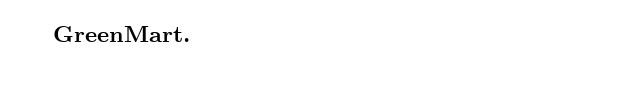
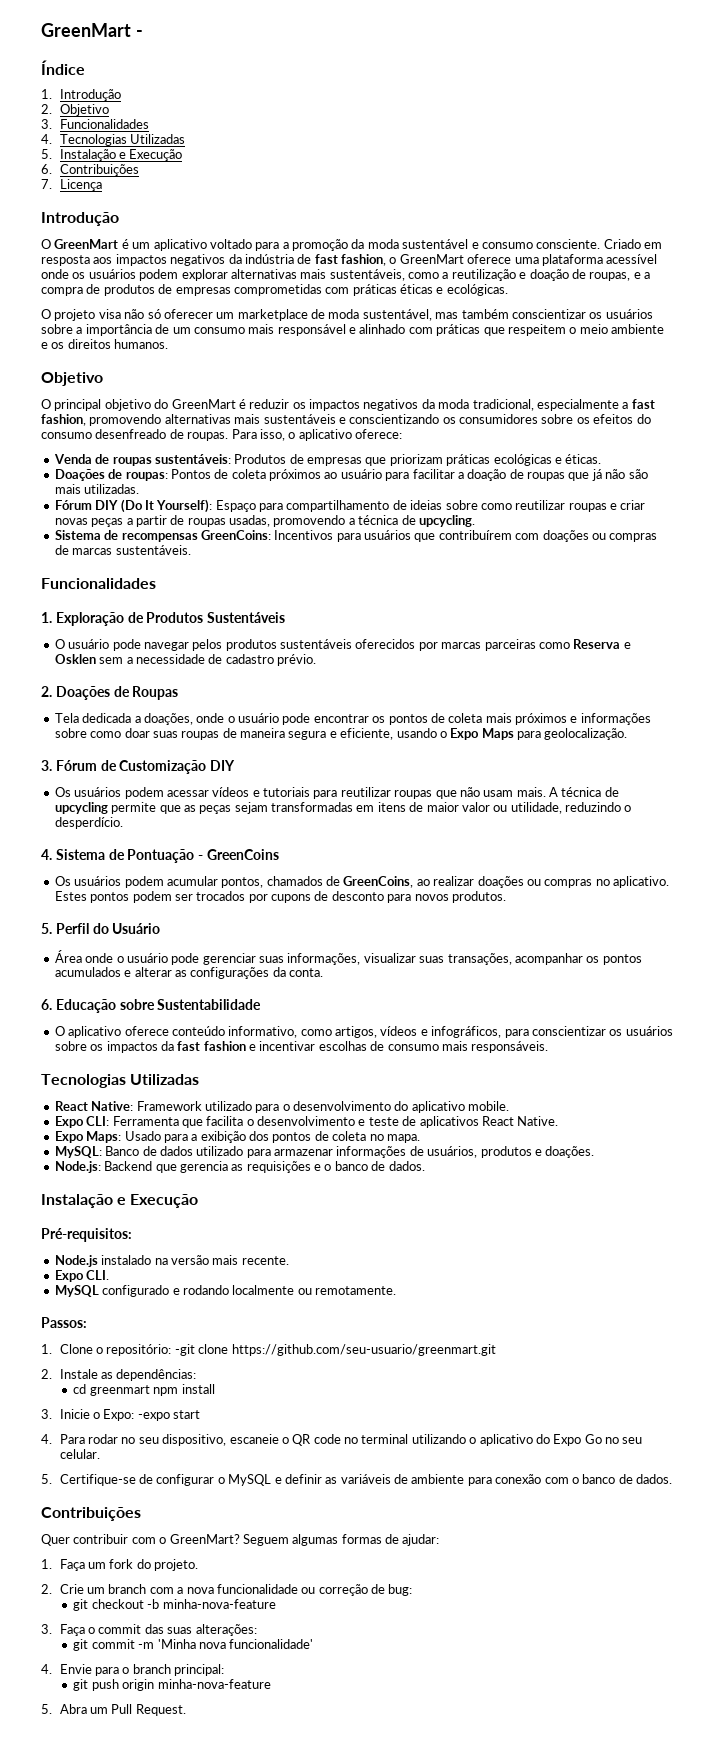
[53,26,190,42] GreenMart. -> [41,23,143,37] [41,60,85,75] [41,89,121,101] [41,104,109,116] [41,119,149,129] [41,134,186,146] [41,149,183,161] [41,164,139,176] [41,179,102,191] [41,212,119,226] [41,239,662,251] [41,254,658,266] [41,269,650,281] [41,284,508,296] [41,309,653,321] [41,324,664,336] [41,339,169,349] [41,372,103,386] [41,399,655,411] [41,414,651,426] [41,429,402,441] [53,454,602,466] [54,469,648,481] [54,484,140,494] [54,499,646,513] [54,515,475,527] [54,530,658,542] [54,545,191,555] [41,578,156,589] [41,612,286,626] [54,639,631,651] [54,654,316,666] [41,686,179,700] [54,713,651,725] [54,728,628,740] [41,760,236,774] [54,787,619,799] [54,802,632,814] [54,817,123,829] [41,849,279,863] [54,876,669,888] [54,891,506,903] [41,923,161,934] [54,950,642,965] [54,967,323,979] [41,999,262,1013] [54,1026,673,1038] [54,1041,549,1053] [41,1074,200,1088] [54,1101,510,1113] [54,1116,559,1128] [54,1131,420,1143] [54,1146,595,1158] [54,1161,425,1173] [41,1194,199,1208] [41,1228,132,1242] [54,1255,289,1267] [54,1270,110,1282] [54,1285,396,1297] [41,1317,87,1328] [41,1344,496,1356] [41,1369,197,1381] [73,1384,215,1396] [41,1409,201,1421] [41,1434,643,1446] [59,1449,100,1459] [41,1474,673,1486] [41,1507,141,1521] [41,1534,440,1546] [41,1559,199,1571] [41,1584,413,1596] [73,1599,276,1611] [41,1624,257,1636] [73,1639,314,1651] [41,1664,225,1676] [73,1679,271,1691] [41,1704,186,1716] GreenMart - // Índice // 1. Introdução // 2. Objetivo // 3. Funcionalidades // 4. Tecnologias Utilizadas // 5. Instalação e Execução // 6. Contribuições // 7. Licença // Introdução // O GreenMart é um aplicativo voltado para a promoção da moda sustentável e consumo consciente. Criado em resposta aos impactos negativos da indústria de fast fashion, o GreenMart oferece uma plataforma acessível onde os usuários podem explorar alternativas mais sustentáveis, como a reutilização e doação de roupas, e a compra de produtos de empresas comprometidas com práticas éticas e ecológicas. // O projeto visa não só oferecer um marketplace de moda sustentável, mas também conscientizar os usuários sobre a importância de um consumo mais responsável e alinhado com práticas que respeitem o meio ambiente e os direitos humanos. // Objetivo // O principal objetivo do GreenMart é reduzir os impactos negativos da moda tradicional, especialmente a fast fashion, promovendo alternativas mais sustentáveis e conscientizando os consumidores sobre os efeitos do consumo desenfreado de roupas. Para isso, o aplicativo oferece: // Venda de roupas sustentáveis: Produtos de empresas que priorizam práticas ecológicas e éticas. // Doações de roupas: Pontos de coleta próximos ao usuário para facilitar a doação de roupas que já não são mais utilizadas. // Fórum DIY (Do It Yourself): Espaço para compartilhamento de ideias sobre como reutilizar roupas e criar novas peças a partir de roupas usadas, promovendo a técnica de upcycling. // Sistema de recompensas GreenCoins: Incentivos para usuários que contribuírem com doações ou compras de marcas sustentáveis. // Funcionalidades // 1. Exploração de Produtos Sustentáveis // O usuário pode navegar pelos produtos sustentáveis oferecidos por marcas parceiras como Reserva e Osklen sem a necessidade de cadastro prévio. // 2. Doações de Roupas // Tela dedicada a doações, onde o usuário pode encontrar os pontos de coleta mais próximos e informações sobre como doar suas roupas de maneira segura e eficiente, usando o Expo Maps para geolocalização. // 3. Fórum de Customização DIY // Os usuários podem acessar vídeos e tutoriais para reutilizar roupas que não usam mais. A técnica de upcycling permite que as peças sejam transformadas em itens de maior valor ou utilidade, reduzindo o desperdício. // 4. Sistema de Pontuação - GreenCoins // Os usuários podem acumular pontos, chamados de GreenCoins, ao realizar doações ou compras no aplicativo. Estes pontos podem ser trocados por cupons de desconto para novos produtos. // 5. Perfil do Usuário // Área onde o usuário pode gerenciar suas informações, visualizar suas transações, acompanhar os pontos acumulados e alterar as configurações da conta. // 6. Educação sobre Sustentabilidade // O aplicativo oferece conteúdo informativo, como artigos, vídeos e infográficos, para conscientizar os usuários sobre os impactos da fast fashion e incentivar escolhas de consumo mais responsáveis. // Tecnologias Utilizadas // React Native: Framework utilizado para o desenvolvimento do aplicativo mobile. // Expo CLI: Ferramenta que facilita o desenvolvimento e teste de aplicativos React Native. // Expo Maps: Usado para a exibição dos pontos de coleta no mapa. // MySQL: Banco de dados utilizado para armazenar informações de usuários, produtos e doações. // Node.js: Backend que gerencia as requisições e o banco de dados. // Instalação e Execução // Pré-requisitos: // Node.js instalado na versão mais recente. // Expo CLI. // MySQL configurado e rodando localmente ou remotamente. // Passos: // 1. Clone o repositório: -git clone https://github.com/seu-usuario/greenmart.git // 2. Instale as dependências: // cd greenmart npm install // 3. Inicie o Expo: -expo start // 4. Para rodar no seu dispositivo, escaneie o QR code no terminal utilizando o aplicativo do Expo Go no seu celular. // 5. Certifique-se de configurar o MySQL e definir as variáveis de ambiente para conexão com o banco de dados. // Contribuições // Quer contribuir com o GreenMart? Seguem algumas formas de ajudar: // 1. Faça um fork do projeto. // 2. Crie um branch com a nova funcionalidade ou correção de bug: // git checkout -b minha-nova-feature // 3. Faça o commit das suas alterações: // git commit -m 'Minha nova funcionalidade' // 4. Envie para o branch principal: // git push origin minha-nova-feature // 5. Abra um Pull Request.

